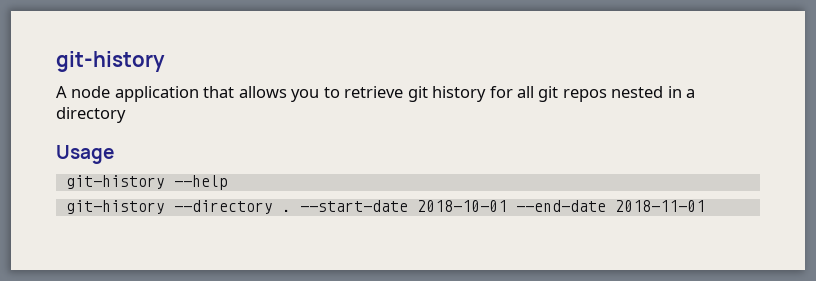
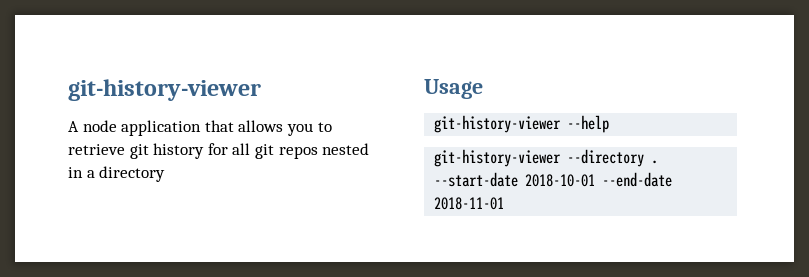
[56,51,165,72] git-history -> [68,79,261,101] git-history-viewer
[65,175,165,189] git-history -> [434,115,562,133] git-history-viewer
[65,200,165,214] git-history -> [434,149,562,167] git-history-viewer

